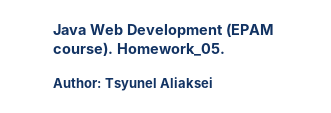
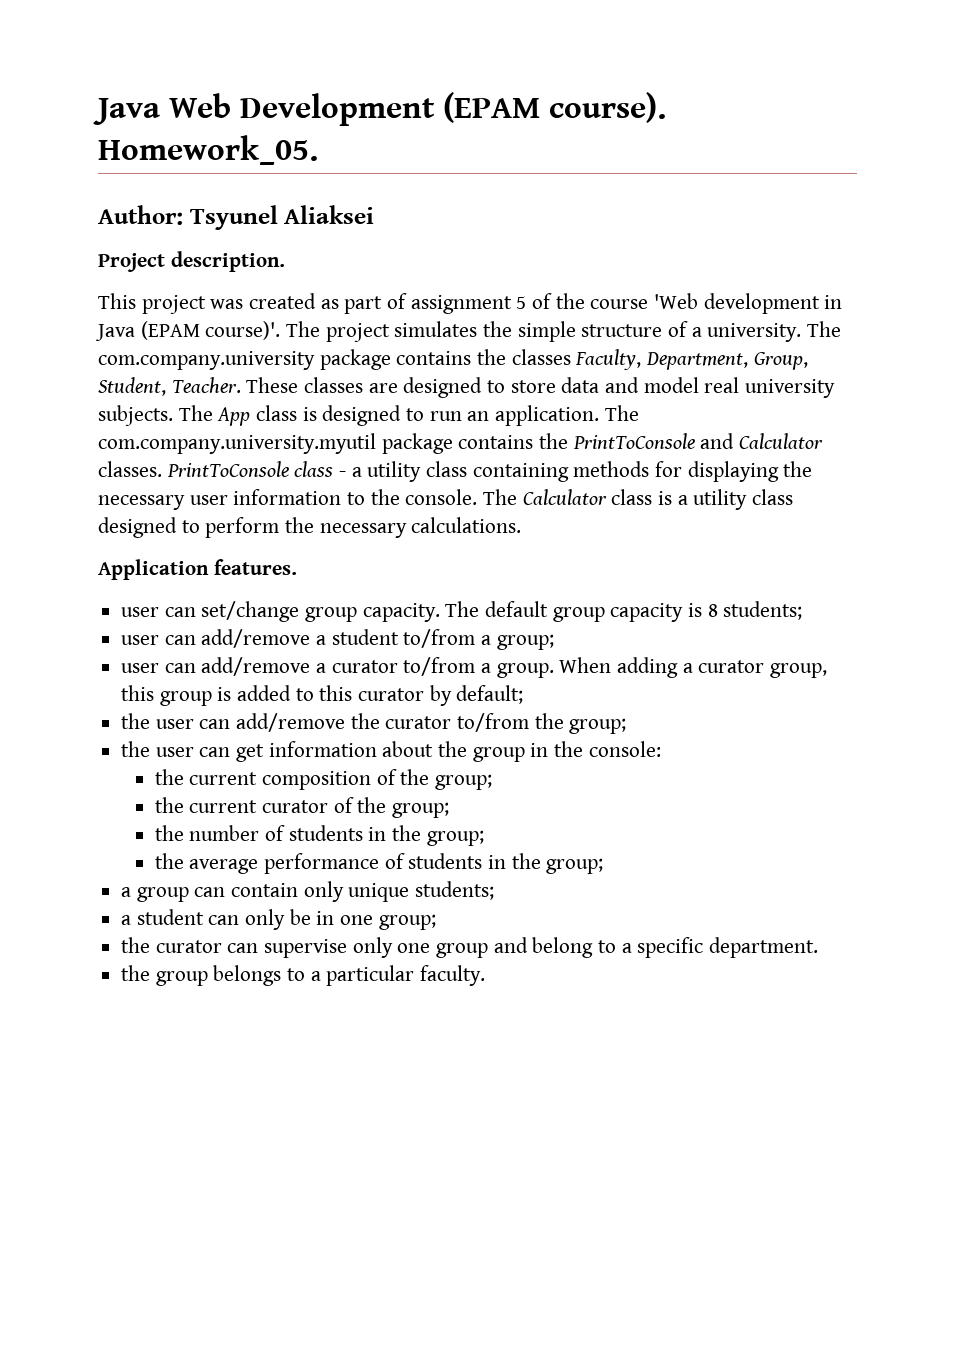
(214, 82) none -> [98,251,285,272] [98,293,843,314] [95,321,842,342] [98,349,808,370] [98,377,836,398] [98,405,639,426] [98,433,824,454] [98,461,813,482] [98,489,794,510] [98,517,522,538] [98,559,297,580] [121,601,803,622] [121,629,554,650] [121,657,828,678] [121,685,524,706] [121,713,627,734] [121,741,661,762] [154,769,492,790] [154,797,449,818] [154,825,484,846] [154,853,604,874] [121,881,495,902] [121,909,436,930] [121,937,819,958] [121,965,486,986] // Project description. // This project was created as part of assignment 5 of the course 'Web development in Java (EPAM course)'. The project simulates the simple structure of a university. The com.company.university package contains the classes Faculty, Department, Group, Student, Teacher. These classes are designed to store data and model real university subjects. The App class is designed to run an application. The com.company.university.myutil package contains the PrintToConsole and Calculator classes. PrintToConsole class - a utility class containing methods for displaying the necessary user information to the console. The Calculator class is a utility class designed to perform the necessary calculations. // Application features. // user can set/change group capacity. The default group capacity is 8 students; // user can add/remove a student to/from a group; // user can add/remove a curator to/from a group. When adding a curator group, this group is added to this curator by default; // the user can add/remove the curator to/from the group; // the user can get information about the group in the console: // the current composition of the group; // the current curator of the group; // the number of students in the group; // the average performance of students in the group; // a group can contain only unique students; // a student can only be in one group; // the curator can supervise only one group and belong to a specific department. // the group belongs to a particular faculty.

